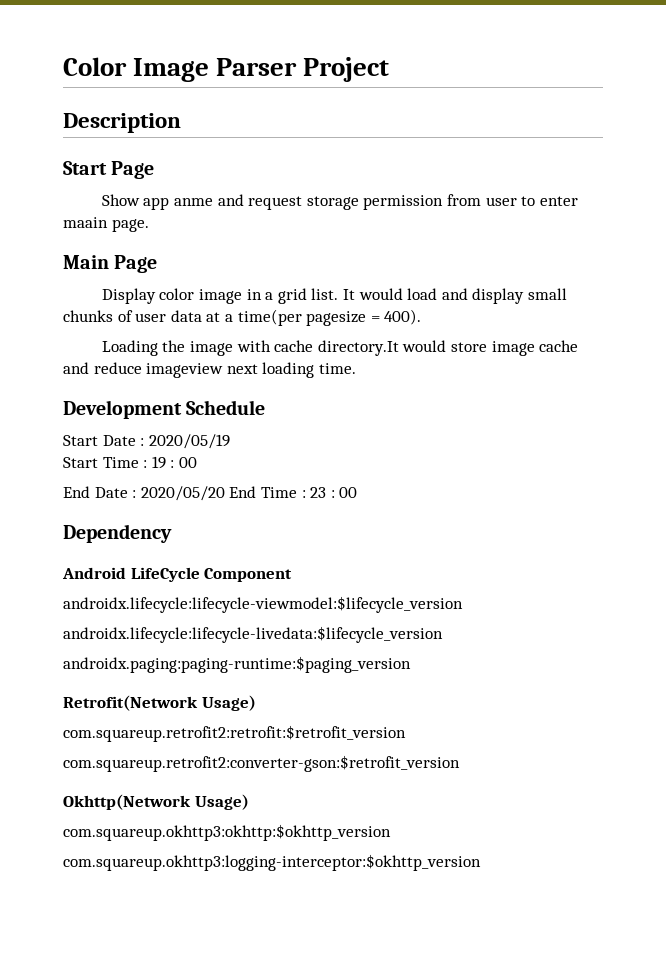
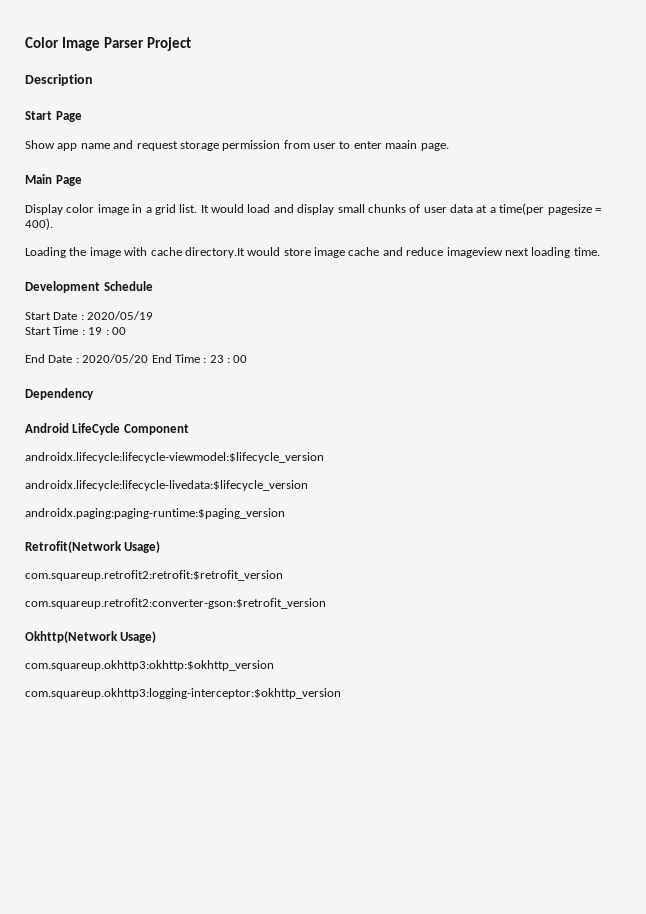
[173,198,213,206] anme -> [80,143,110,149] name

